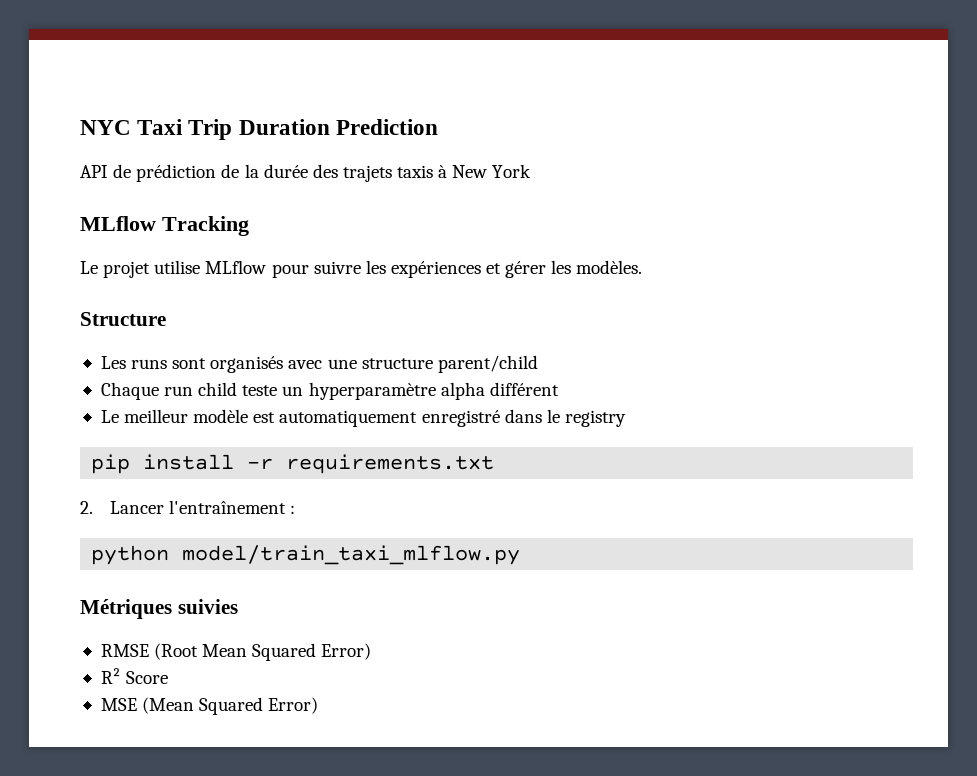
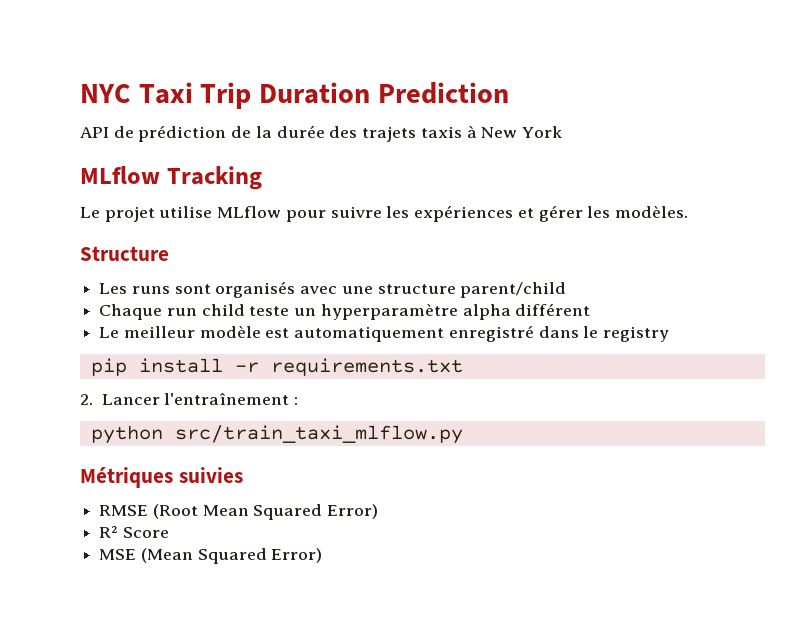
[182,545,521,565] model/train_taxi_mlflow.py -> [174,425,463,444] src/train_taxi_mlflow.py

